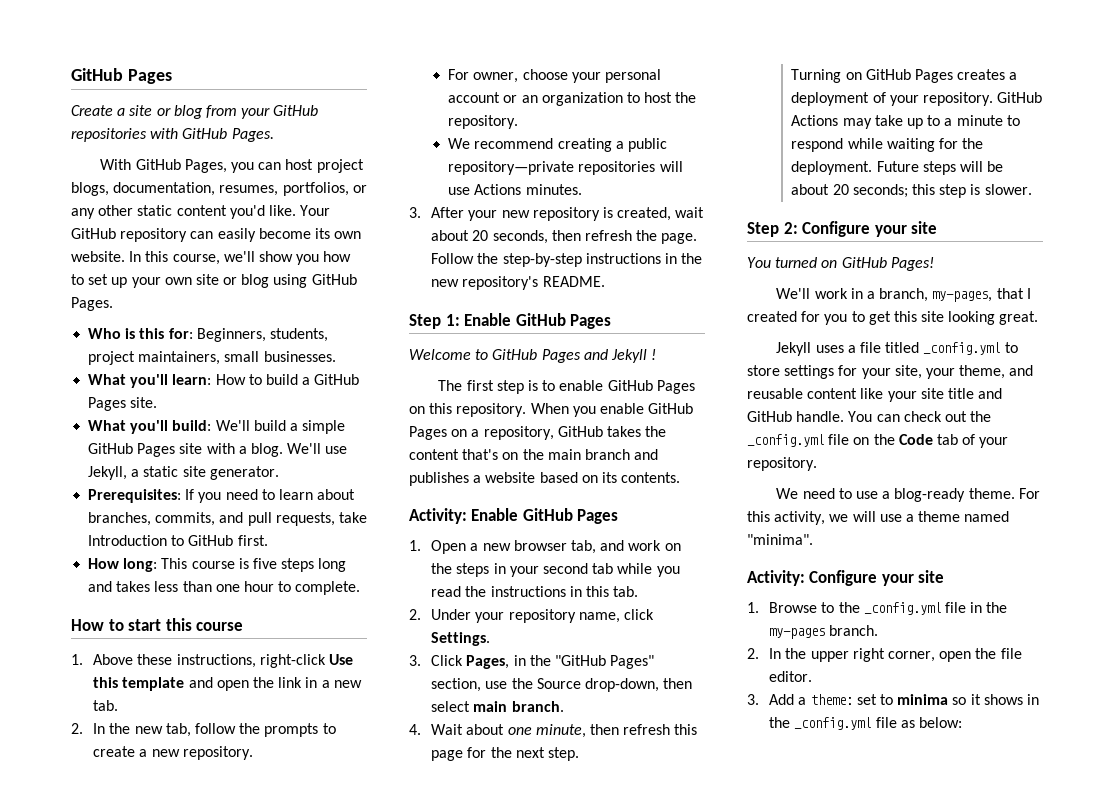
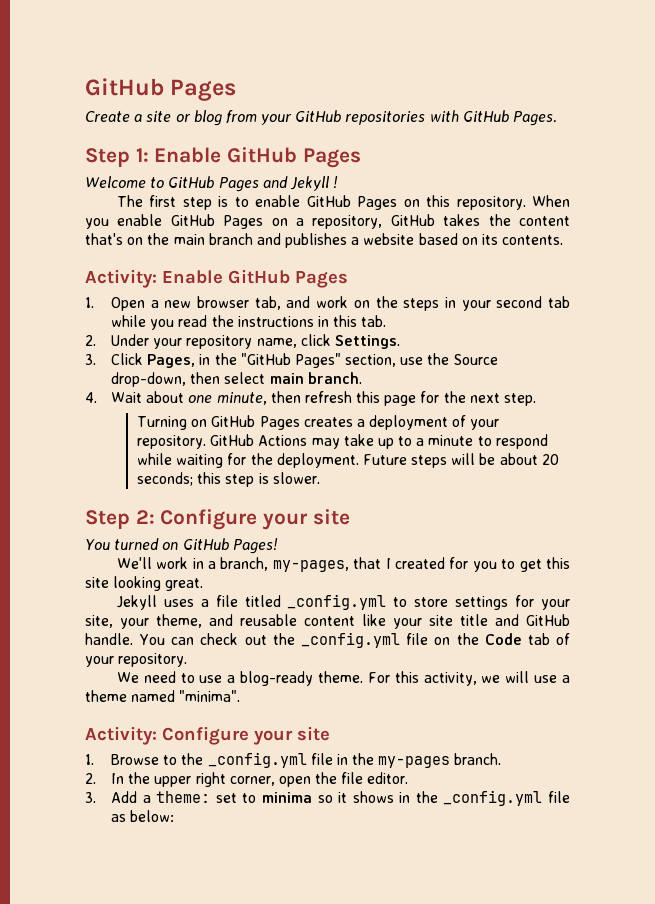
[100,159,364,173] [71,182,367,196] [71,205,331,219] [71,228,362,242] [71,251,352,265] [71,274,357,288] [71,297,113,311] [88,328,328,342] [88,351,336,365] [88,374,360,388] [88,397,158,411] [88,420,346,434] [88,443,348,457] [88,466,279,480] [88,489,356,503] [88,512,367,526] [88,535,268,546] [88,558,347,572] [88,581,361,595] [71,618,244,631] [71,654,353,668] [93,677,362,691] [93,700,119,711] [71,723,336,737] [93,746,253,760] [448,69,661,83] [448,92,697,106] [448,115,519,129] [448,138,667,152] [448,161,683,175] [448,184,582,195] [409,207,705,221] [431,230,698,244] [431,253,703,267] [431,276,605,290] // With GitHub Pages, you can host project blogs, documentation, resumes, portfolios, or any other static content you'd like. Your GitHub repository can easily become its own website. In this course, we'll show you how to set up your own site or blog using GitHub Pages. // Who is this for: Beginners, students, project maintainers, small businesses. // What you'll learn: How to build a GitHub Pages site. // What you'll build: We'll build a simple GitHub Pages site with a blog. We'll use Jekyll, a static site generator. // Prerequisites: If you need to learn about branches, commits, and pull requests, take Introduction to GitHub first. // How long: This course is five steps long and takes less than one hour to complete. // How to start this course // 1. Above these instructions, right-click Use this template and open the link in a new tab. // 2. In the new tab, follow the prompts to create a new repository. // For owner, choose your personal account or an organization to host the repository. // We recommend creating a public repository—private repositories will use Actions minutes. // 3. After your new repository is created, wait about 20 seconds, then refresh the page. Follow the step-by-step instructions in the new repository's README. -> (558, 118) none

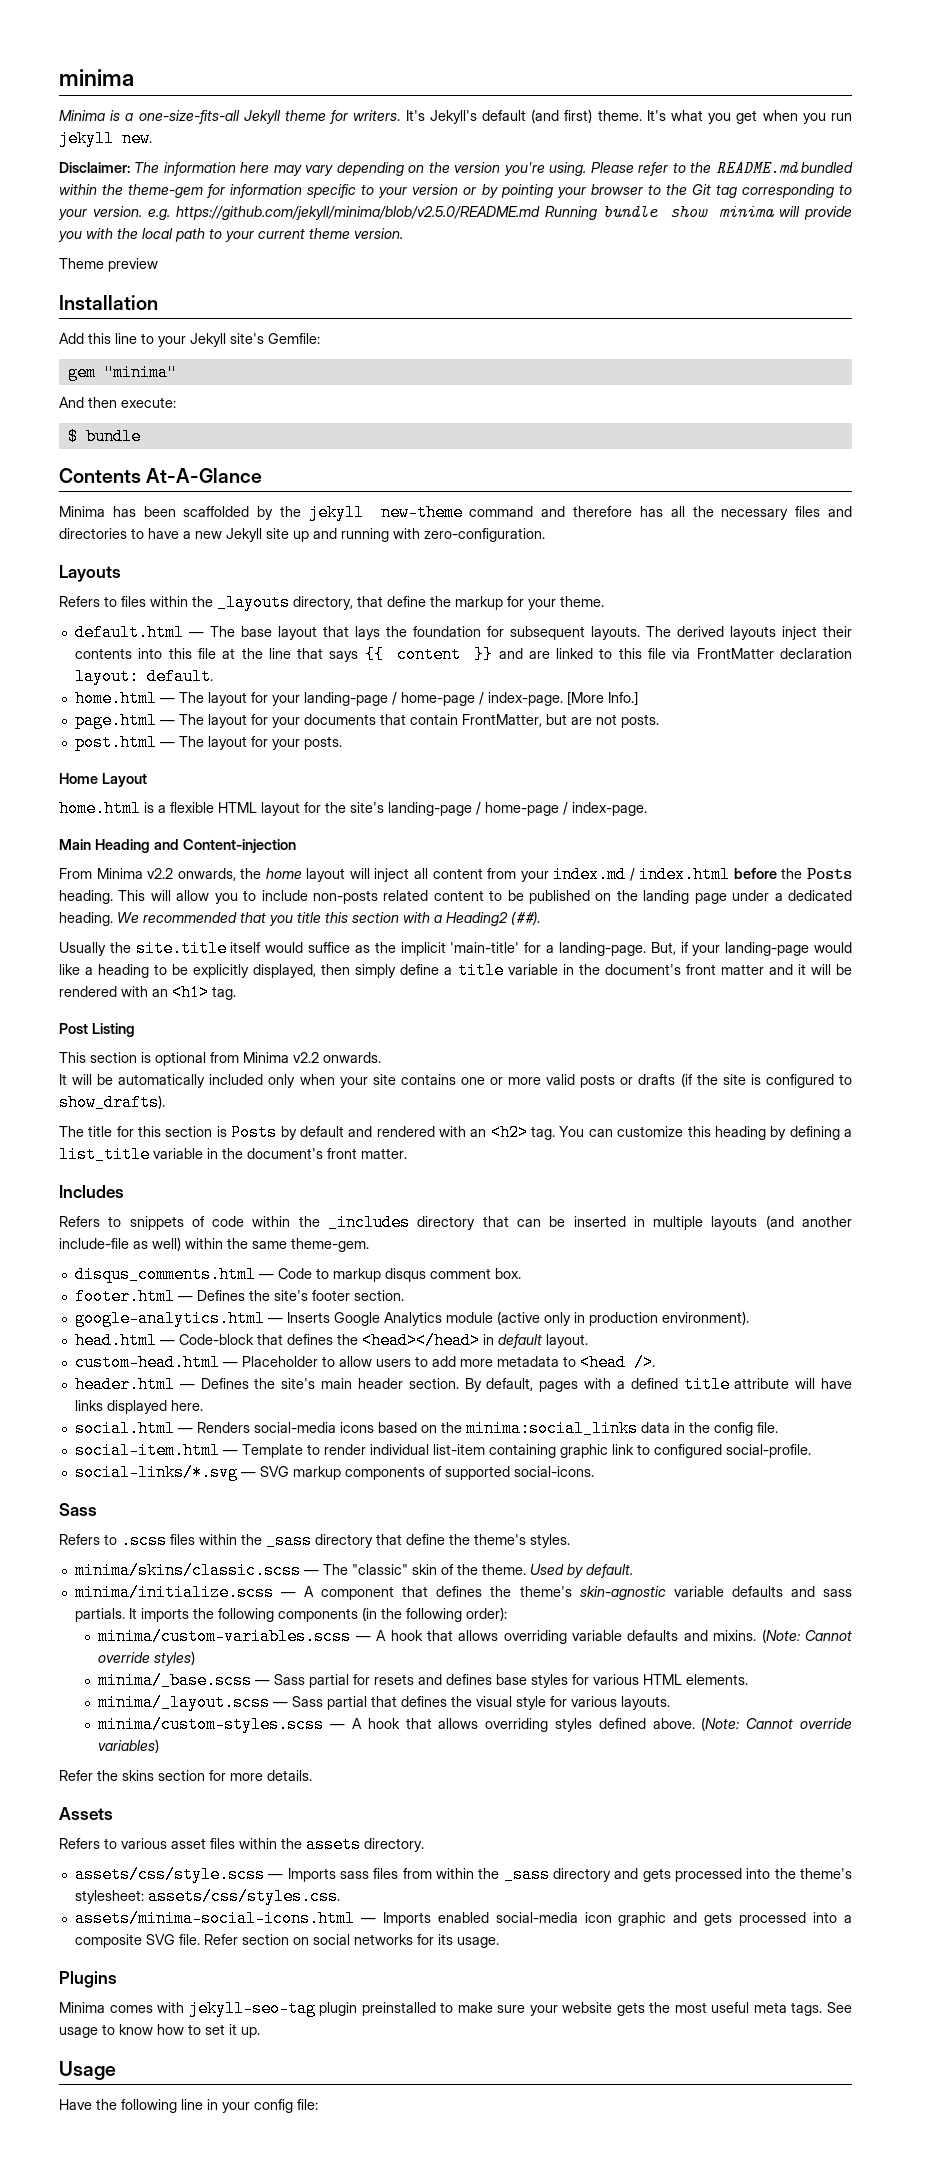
[85,78,237,101] [85,110,558,126] [85,147,361,168] [85,176,339,192] [116,195,570,210] [85,214,570,229] [85,233,564,248] [85,269,348,288] [85,296,570,311] [110,315,387,330] [85,334,400,349] [85,353,498,368] [110,372,362,387] [85,391,537,406] [136,415,500,430] [136,434,548,449] [136,453,559,468] [136,472,320,487] [85,509,350,530] [85,538,278,554] [116,557,570,572] [85,576,204,591] [116,594,570,610] [85,614,570,629] [85,632,570,648] [85,653,188,667] [116,671,571,686] [85,690,241,702] [85,726,330,745] [85,752,502,768] [85,772,409,787] [85,790,570,806] [110,810,175,822] GitHub Pages // Create a site or blog from your GitHub repositories with GitHub Pages. // Step 1: Enable GitHub Pages // Welcome to GitHub Pages and Jekyll ! // The first step is to enable GitHub Pages on this repository. When you enable GitHub Pages on a repository, GitHub takes the content that's on the main branch and publishes a website based on its contents. // Activity: Enable GitHub Pages // 1. Open a new browser tab, and work on the steps in your second tab while you read the instructions in this tab. // 2. Under your repository name, click Settings. // 3. Click Pages, in the "GitHub Pages" section, use the Source drop-down, then select main branch. // 4. Wait about one minute, then refresh this page for the next step. // Turning on GitHub Pages creates a deployment of your repository. GitHub Actions may take up to a minute to respond while waiting for the deployment. Future steps will be about 20 seconds; this step is slower. // Step 2: Configure your site // You turned on GitHub Pages! // We'll work in a branch, my-pages, that I created for you to get this site looking great. // Jekyll uses a file titled _config.yml to store settings for your site, your theme, and reusable content like your site title and GitHub handle. You can check out the _config.yml file on the Code tab of your repository. // We need to use a blog-ready theme. For this activity, we will use a theme named "minima". // Activity: Configure your site // 1. Browse to the _config.yml file in the my-pages branch. // 2. In the upper right corner, open the file editor. // 3. Add a theme: set to minima so it shows in the _config.yml file as below: -> [59,69,134,86] [59,109,853,124] [59,130,152,147] [59,161,854,176] [59,184,853,198] [58,205,853,220] [58,228,403,242] [59,258,158,272] [59,295,158,310] [59,333,320,347] [67,364,177,381] [59,397,176,408] [67,428,141,445] [59,468,263,483] [59,504,853,521] [59,528,545,542] [59,565,121,582] [59,594,604,611] [74,624,852,641] [74,646,852,663] [74,668,213,685] [74,690,638,707] [74,712,659,729] [74,734,342,751] [59,773,147,787] [59,800,647,817] [59,839,296,853] [59,866,852,883] [59,890,853,904] [59,911,540,926] [59,940,853,957] [59,962,852,979] [59,984,236,1001] [59,1023,135,1037] [59,1052,381,1066] [59,1073,853,1088] [59,1094,165,1111] [59,1124,853,1141] [59,1146,407,1163] [59,1185,124,1198] [59,1214,852,1231] [59,1237,369,1252] [74,1266,521,1283] [74,1288,404,1305] [74,1310,749,1327] [74,1332,588,1349] [74,1354,655,1371] [74,1376,853,1393] [74,1400,203,1414] [74,1420,778,1437] [74,1442,811,1459] [74,1464,594,1481] [59,1503,97,1516] [59,1532,570,1549] [74,1562,633,1579] [74,1584,852,1601] [74,1607,507,1622] [98,1628,853,1645] [98,1651,196,1666] [98,1672,749,1689] [98,1694,671,1711] [98,1716,852,1733] [98,1739,160,1753] [59,1770,312,1781] [59,1807,113,1820] [59,1836,424,1853] [74,1866,852,1883] [74,1888,340,1905] [74,1910,852,1927] [74,1934,499,1948] [59,1971,117,1988] [59,2000,852,2017] [59,2024,260,2038] [59,2061,116,2080] [59,2099,318,2113] minima // Minima is a one-size-fits-all Jekyll theme for writers. It's Jekyll's default (and first) theme. It's what you get when you run jekyll new. // Disclaimer: The information here may vary depending on the version you're using. Please refer to the README.md bundled within the theme-gem for information specific to your version or by pointing your browser to the Git tag corresponding to your version. e.g. https://github.com/jekyll/minima/blob/v2.5.0/README.md Running bundle show minima will provide you with the local path to your current theme version. // Theme preview // Installation // Add this line to your Jekyll site's Gemfile: // gem "minima" // And then execute: // $ bundle // Contents At-A-Glance // Minima has been scaffolded by the jekyll new-theme command and therefore has all the necessary files and directories to have a new Jekyll site up and running with zero-configuration. // Layouts // Refers to files within the _layouts directory, that define the markup for your theme. // default.html — The base layout that lays the foundation for subsequent layouts. The derived layouts inject their contents into this file at the line that says {{ content }} and are linked to this file via FrontMatter declaration layout: default. // home.html — The layout for your landing-page / home-page / index-page. [More Info.] // page.html — The layout for your documents that contain FrontMatter, but are not posts. // post.html — The layout for your posts. // Home Layout // home.html is a flexible HTML layout for the site's landing-page / home-page / index-page. // Main Heading and Content-injection // From Minima v2.2 onwards, the home layout will inject all content from your index.md / index.html before the Posts heading. This will allow you to include non-posts related content to be published on the landing page under a dedicated heading. We recommended that you title this section with a Heading2 (##). // Usually the site.title itself would suffice as the implicit 'main-title' for a landing-page. But, if your landing-page would like a heading to be explicitly displayed, then simply define a title variable in the document's front matter and it will be rendered with an <h1> tag. // Post Listing // This section is optional from Minima v2.2 onwards. // It will be automatically included only when your site contains one or more valid posts or drafts (if the site is configured to show_drafts). // The title for this section is Posts by default and rendered with an <h2> tag. You can customize this heading by defining a list_title variable in the document's front matter. // Includes // Refers to snippets of code within the _includes directory that can be inserted in multiple layouts (and another include-file as well) within the same theme-gem. // disqus_comments.html — Code to markup disqus comment box. // footer.html — Defines the site's footer section. // google-analytics.html — Inserts Google Analytics module (active only in production environment). // head.html — Code-block that defines the <head></head> in default layout. // custom-head.html — Placeholder to allow users to add more metadata to <head />. // header.html — Defines the site's main header section. By default, pages with a defined title attribute will have links displayed here. // social.html — Renders social-media icons based on the minima:social_links data in the config file. // social-item.html — Template to render individual list-item containing graphic link to configured social-profile. // social-links/*.svg — SVG markup components of supported social-icons. // Sass // Refers to .scss files within the _sass directory that define the theme's styles. // minima/skins/classic.scss — The "classic" skin of the theme. Used by default. // minima/initialize.scss — A component that defines the theme's skin-agnostic variable defaults and sass partials. It imports the following components (in the following order): // minima/custom-variables.scss — A hook that allows overriding variable defaults and mixins. (Note: Cannot override styles) // minima/_base.scss — Sass partial for resets and defines base styles for various HTML elements. // minima/_layout.scss — Sass partial that defines the visual style for various layouts. // minima/custom-styles.scss — A hook that allows overriding styles defined above. (Note: Cannot override variables) // Refer the skins section for more details. // Assets // Refers to various asset files within the assets directory. // assets/css/style.scss — Imports sass files from within the _sass directory and gets processed into the theme's stylesheet: assets/css/styles.css. // assets/minima-social-icons.html — Imports enabled social-media icon graphic and gets processed into a composite SVG file. Refer section on social networks for its usage. // Plugins // Minima comes with jekyll-seo-tag plugin preinstalled to make sure your website gets the most useful meta tags. See usage to know how to set it up. // Usage // Have the following line in your config file:

